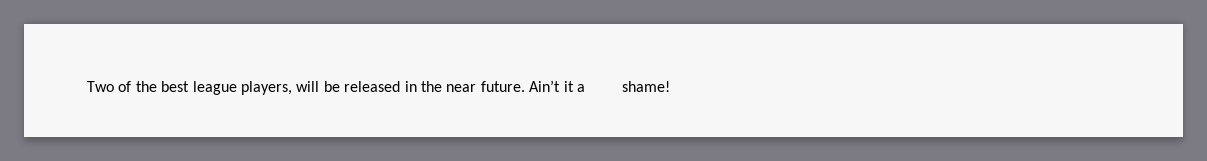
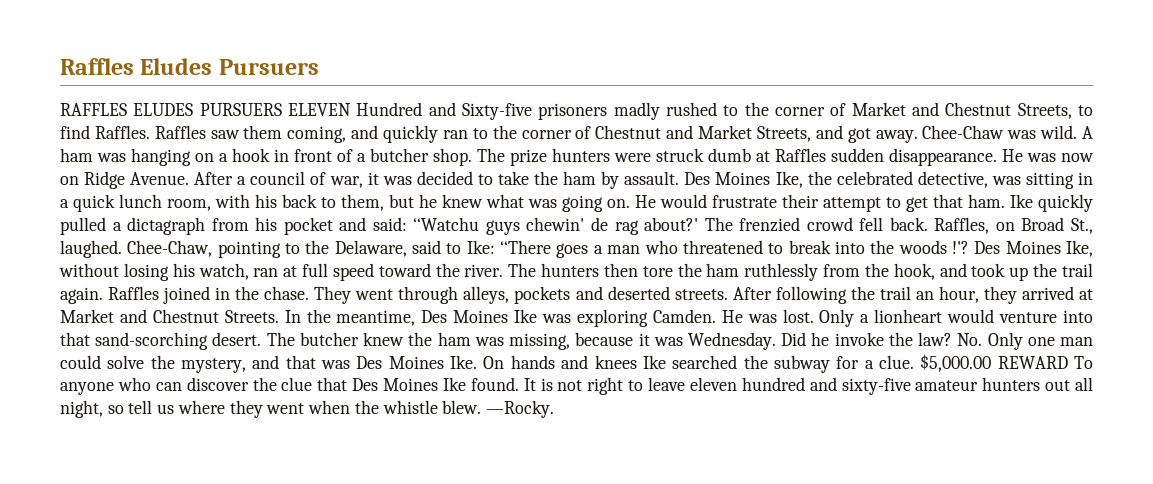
[87,80,670,95] Two of the best league players, will be released in the near future. Ain’t it a shame! -> [60,58,319,75] [60,102,1094,120] [60,125,1093,143] [60,148,1094,166] [60,171,1094,189] [60,194,1093,212] [60,217,1093,235] [60,240,1093,258] [59,263,1094,281] [60,286,1093,304] [60,309,1094,327] [60,332,1094,350] [60,354,1093,373] [60,377,1093,395] [60,400,554,418] Raffles Eludes Pursuers // RAFFLES ELUDES PURSUERS ELEVEN Hundred and Sixty-five prisoners madly rushed to the corner of Market and Chestnut Streets, to find Raffles. Raffles saw them coming, and quickly ran to the corner of Chestnut and Market Streets, and got away. Chee-Chaw was wild. A ham was hanging on a hook in front of a butcher shop. The prize hunters were struck dumb at Raffles sudden disappearance. He was now on Ridge Avenue. After a council of war, it was decided to take the ham by assault. Des Moines Ike, the celebrated detective, was sitting in a quick lunch room, with his back to them, but he knew what was going on. He would frustrate their attempt to get that ham. Ike quickly pulled a dictagraph from his pocket and said: ‘‘Watchu guys chewin' de rag about?' The frenzied crowd fell back. Raffles, on Broad St., laughed. Chee-Chaw, pointing to the Delaware, said to Ike: ‘‘There goes a man who threatened to break into the woods !'? Des Moines Ike, without losing his watch, ran at full speed toward the river. The hunters then tore the ham ruthlessly from the hook, and took up the trail again. Raffles joined in the chase. They went through alleys, pockets and deserted streets. After following the trail an hour, they arrived at Market and Chestnut Streets. In the meantime, Des Moines Ike was exploring Camden. He was lost. Only a lionheart would venture into that sand-scorching desert. The butcher knew the ham was missing, because it was Wednesday. Did he invoke the law? No. Only one man could solve the mystery, and that was Des Moines Ike. On hands and knees Ike searched the subway for a clue. $5,000.00 REWARD To anyone who can discover the clue that Des Moines Ike found. It is not right to leave eleven hundred and sixty-five amateur hunters out all night, so tell us where they went when the whistle blew. —Rocky.

